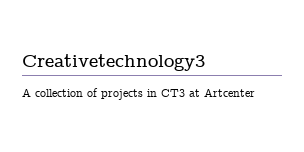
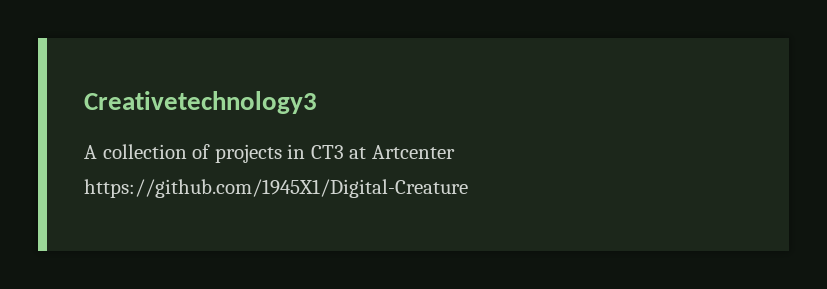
(255, 92) none -> [84,179,468,198] https://github.com/1945X1/Digital-Creature

